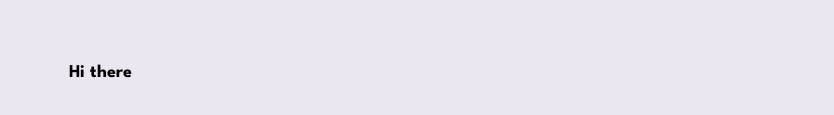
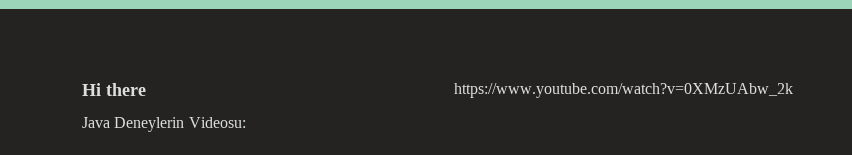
(132, 71) none -> [82,117,246,132] [454,83,793,98] // Java Deneylerin Videosu: https://www.youtube.com/watch?v=0XMzUAbw_2k

